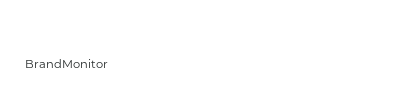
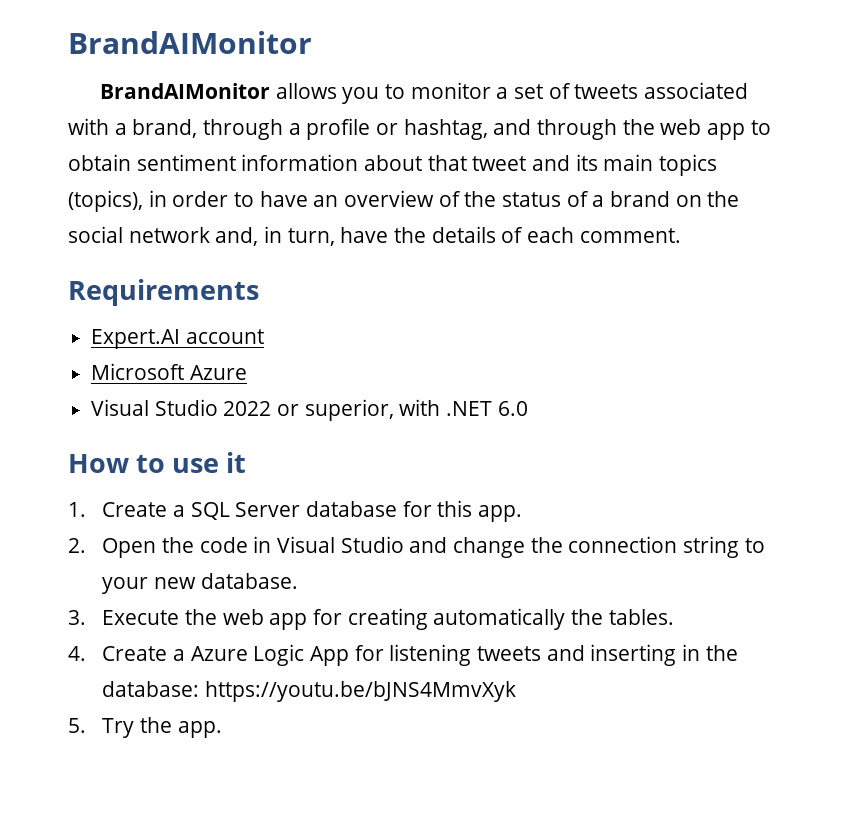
[25,59,108,68] BrandMonitor -> [68,31,312,54] [100,82,749,104] [68,118,771,140] [68,154,718,176] [68,190,740,212] [68,226,681,246] [68,279,259,306] [91,329,264,349] [91,363,247,380] [91,399,528,421] [68,452,247,473] [68,500,522,522] [68,536,765,558] [102,573,298,594] [68,608,674,630] [68,644,738,666] [102,681,516,702] [68,717,222,738] BrandAIMonitor // BrandAIMonitor allows you to monitor a set of tweets associated with a brand, through a profile or hashtag, and through the web app to obtain sentiment information about that tweet and its main topics (topics), in order to have an overview of the status of a brand on the social network and, in turn, have the details of each comment. // Requirements // Expert.AI account // Microsoft Azure // Visual Studio 2022 or superior, with .NET 6.0 // How to use it // 1. Create a SQL Server database for this app. // 2. Open the code in Visual Studio and change the connection string to your new database. // 3. Execute the web app for creating automatically the tables. // 4. Create a Azure Logic App for listening tweets and inserting in the database: https://youtu.be/bJNS4MmvXyk // 5. Try the app.

